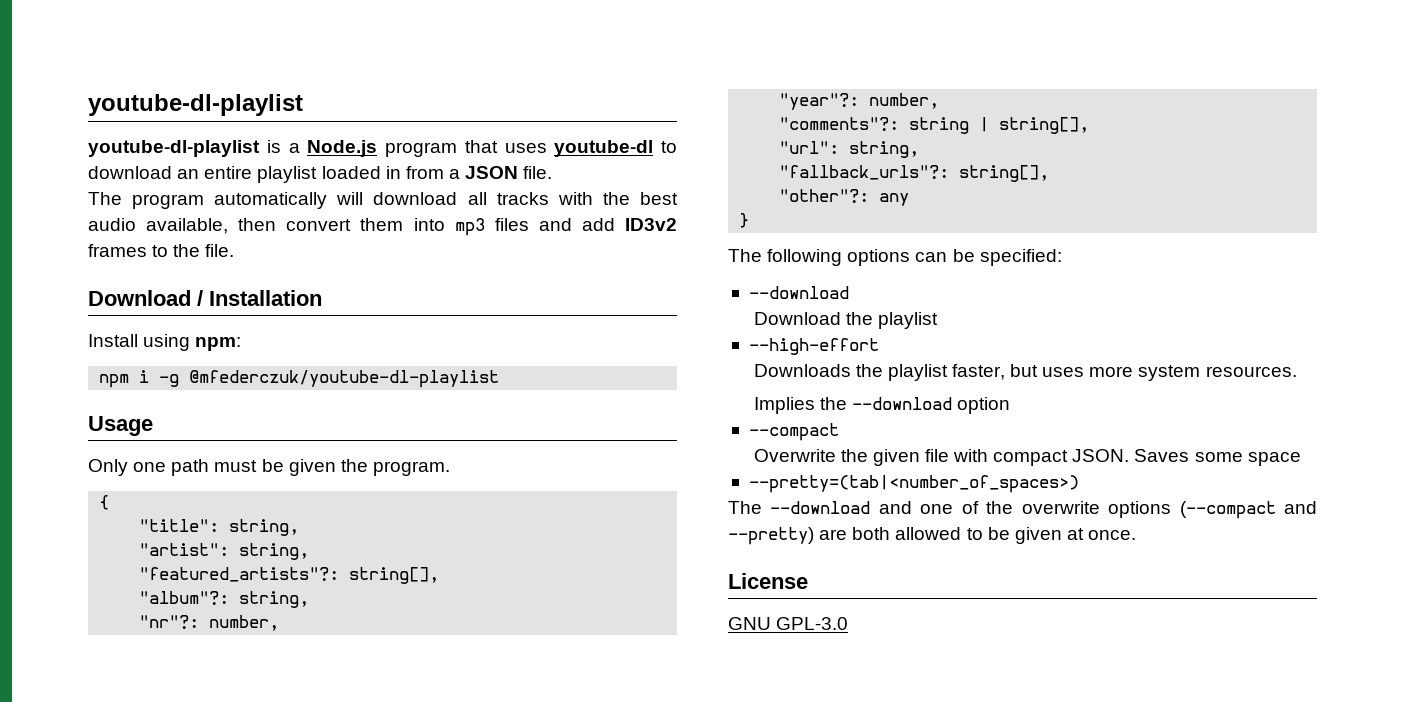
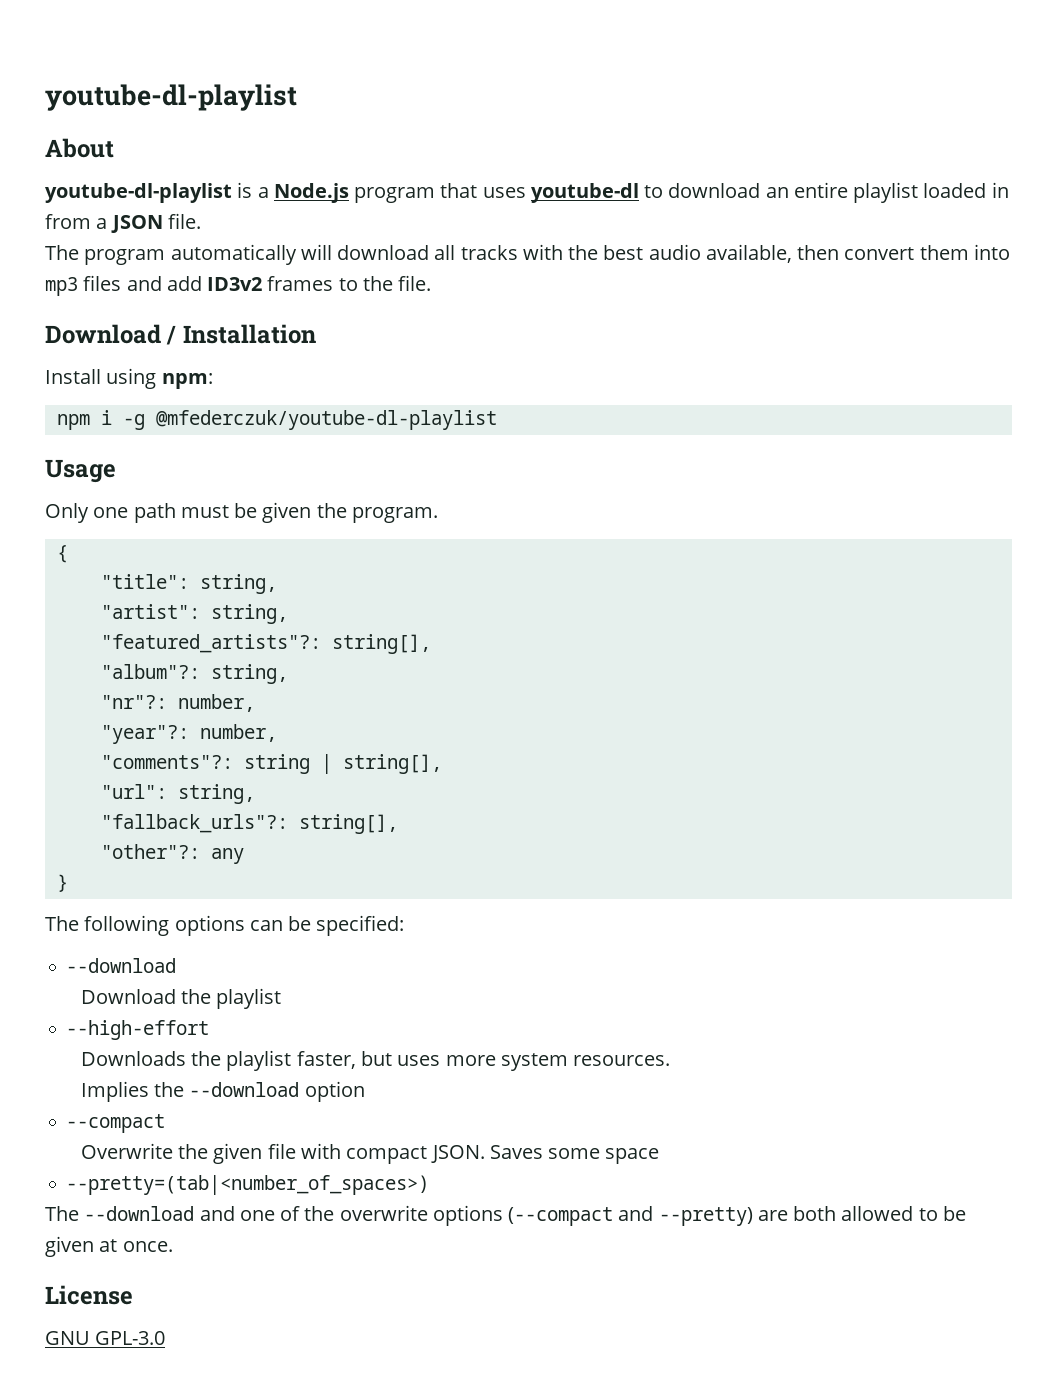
[88,94,303,116] youtube-dl-playlist -> [45,84,297,111] [45,138,114,158] youtube-dl-playlist // About

